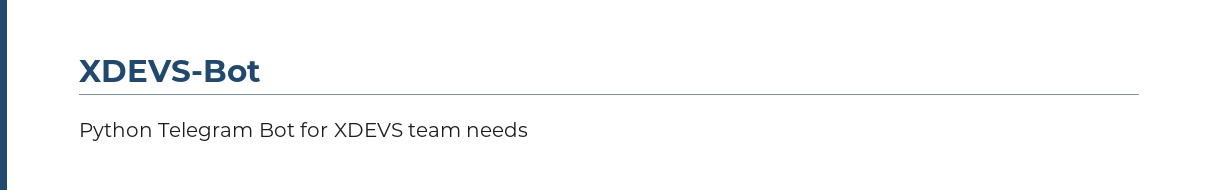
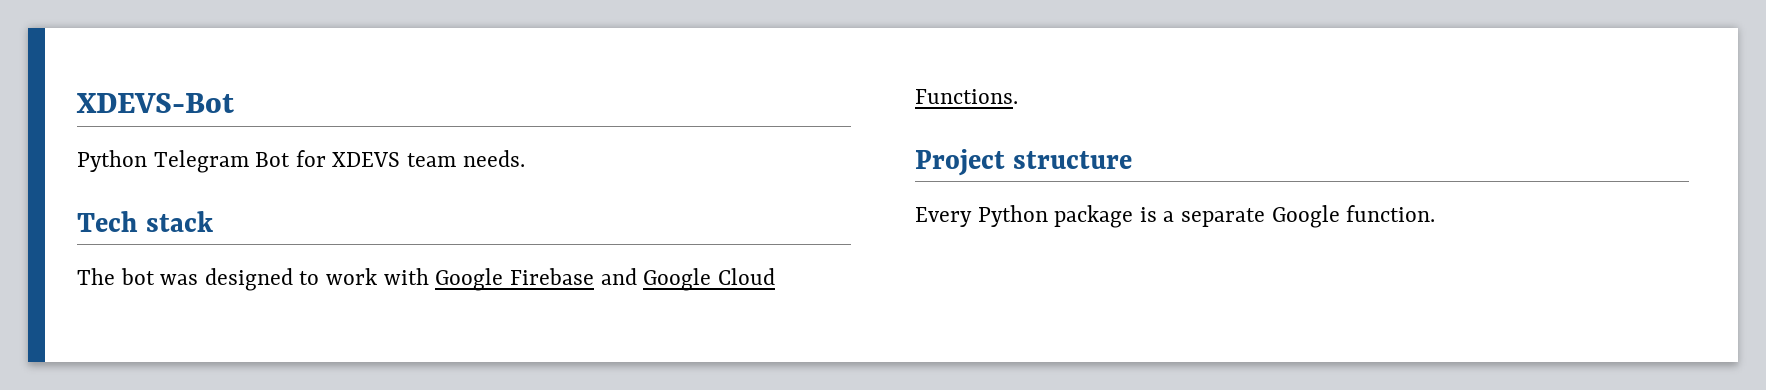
[466,122,529,137] needs -> [462,150,525,167] [77,211,214,232] [77,268,775,291] [915,89,1018,104] [915,149,1133,176] [915,205,1436,228] needs. // Tech stack // The bot was designed to work with Google Firebase and Google Cloud Functions. // Project structure // Every Python package is a separate Google function.

